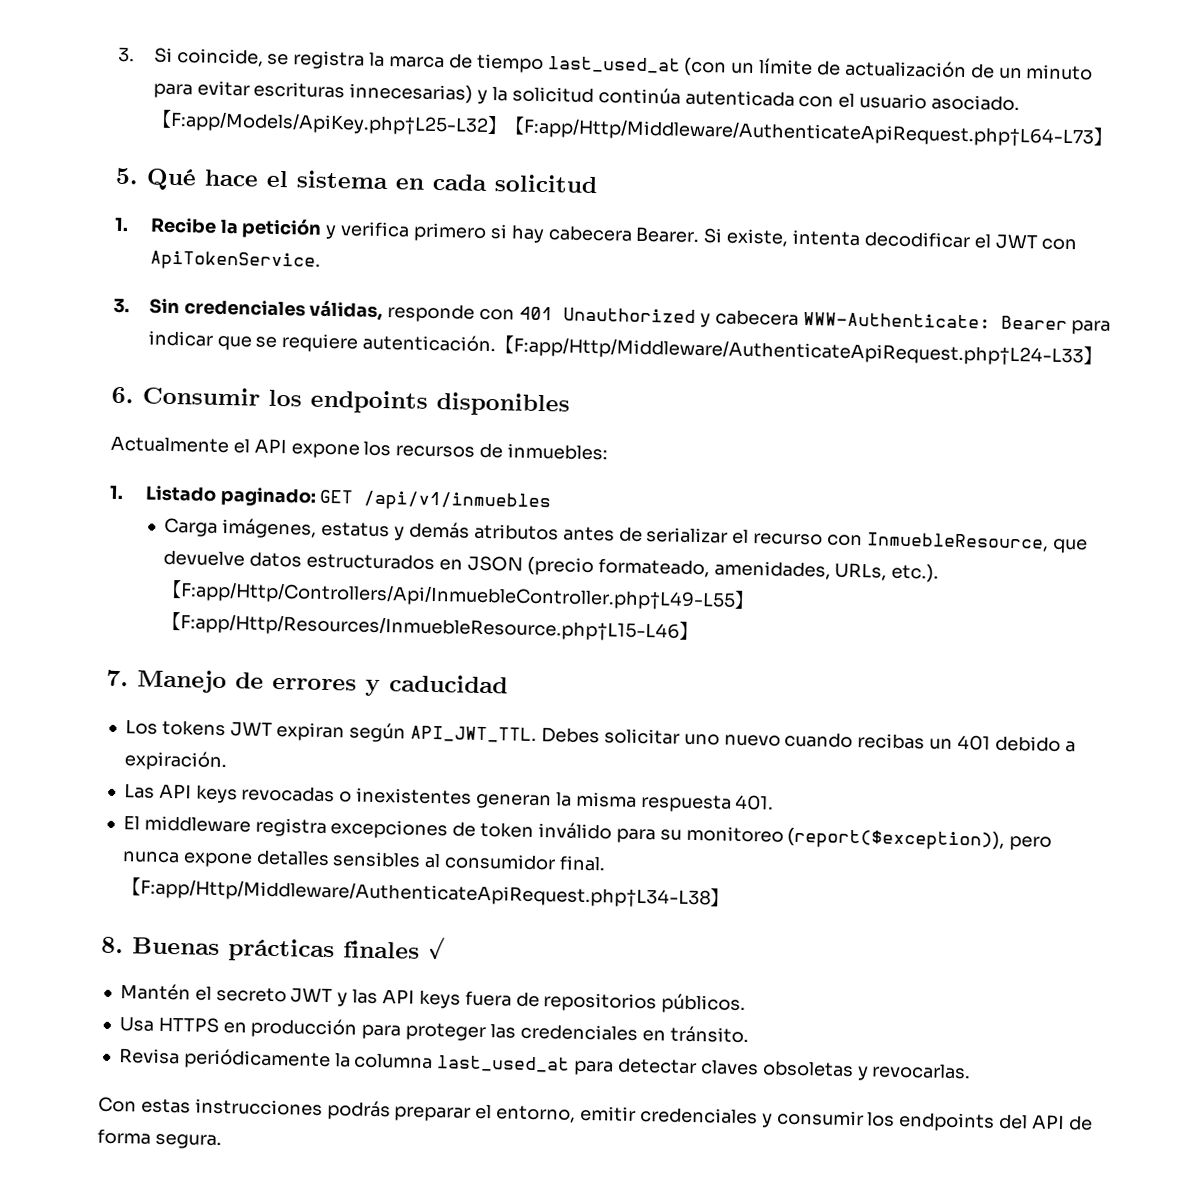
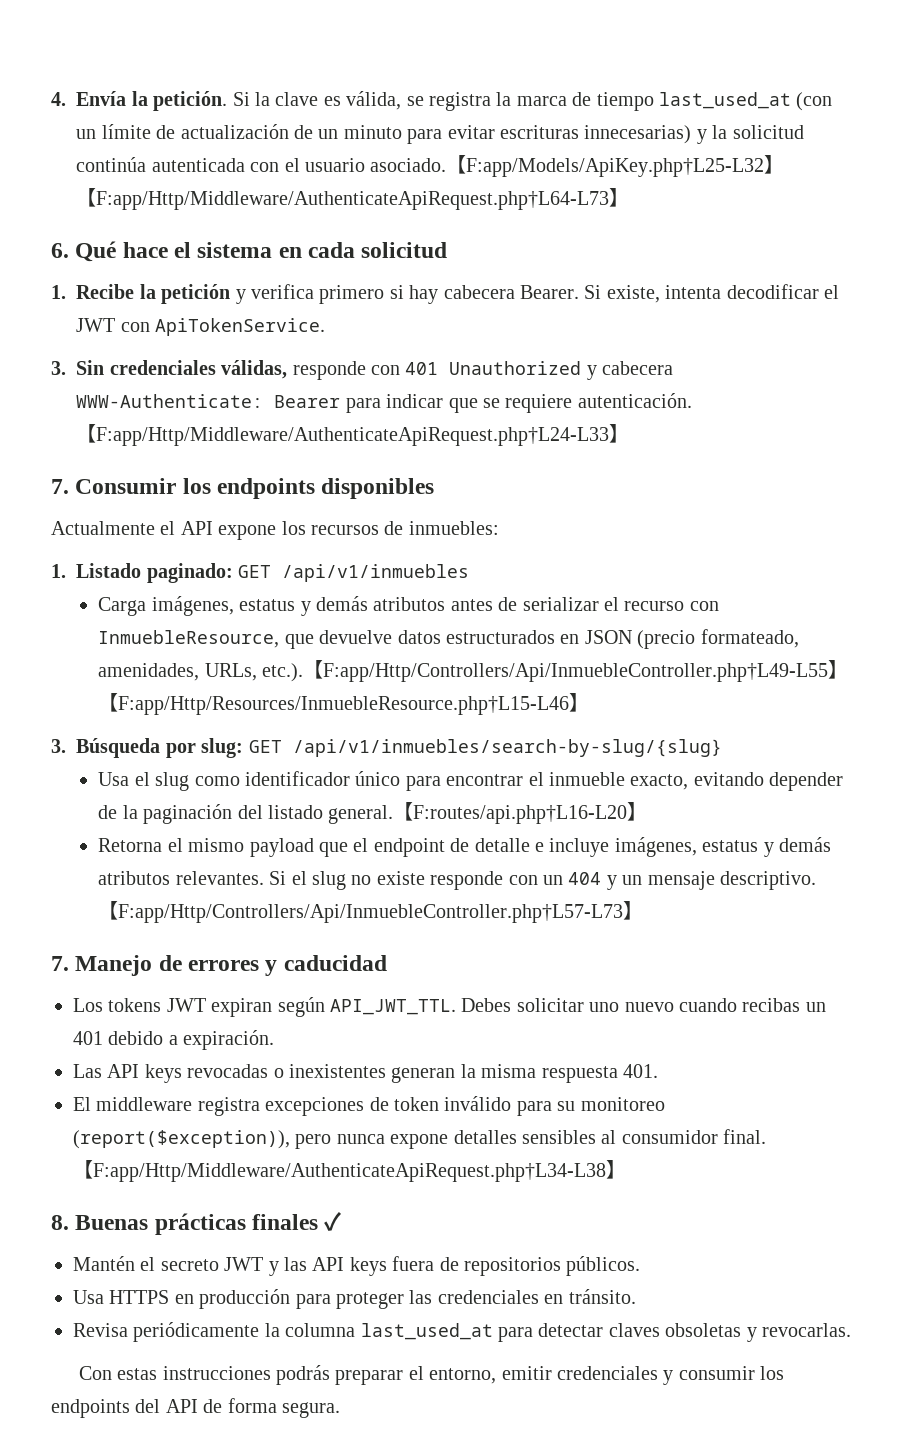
[118,46,264,67] 3. Si coincide, -> [51,91,402,111] 4. Envía la petición. Si la clave es válida,
[115,167,139,185] 5. -> [51,243,69,258] 6.
[111,386,134,404] 6. -> [51,479,69,494] 7.
(699, 631) none -> [51,738,722,758] [98,771,844,791] [98,802,648,824] [98,837,831,857] [98,871,816,890] [98,901,644,923] // 3. Búsqueda por slug: GET /api/v1/inmuebles/search-by-slug/{slug} // Usa el slug como identificador único para encontrar el inmueble exacto, evitando depender de la paginación del listado general.【F:routes/api.php†L16-L20】 // Retorna el mismo payload que el endpoint de detalle e incluye imágenes, estatus y demás atributos relevantes. Si el slug no existe responde con un 404 y un mensaje descriptivo.【F:app/Http/Controllers/Api/InmuebleController.php†L57-L73】

